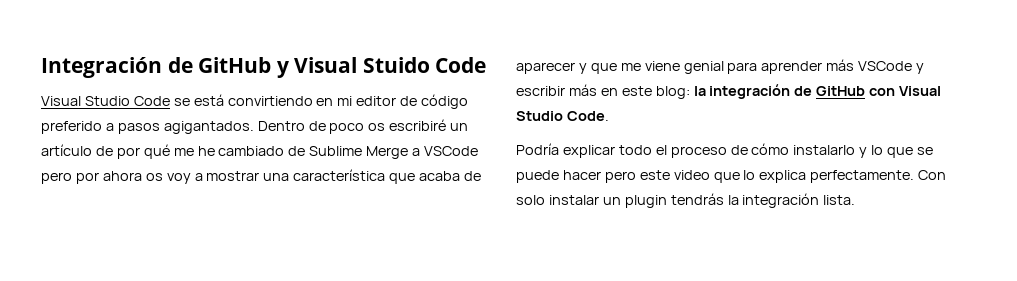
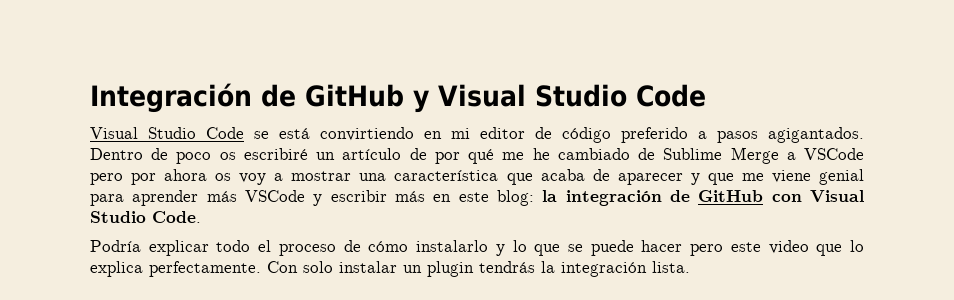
[362,57,430,73] Stuido -> [535,84,627,107] Studio

